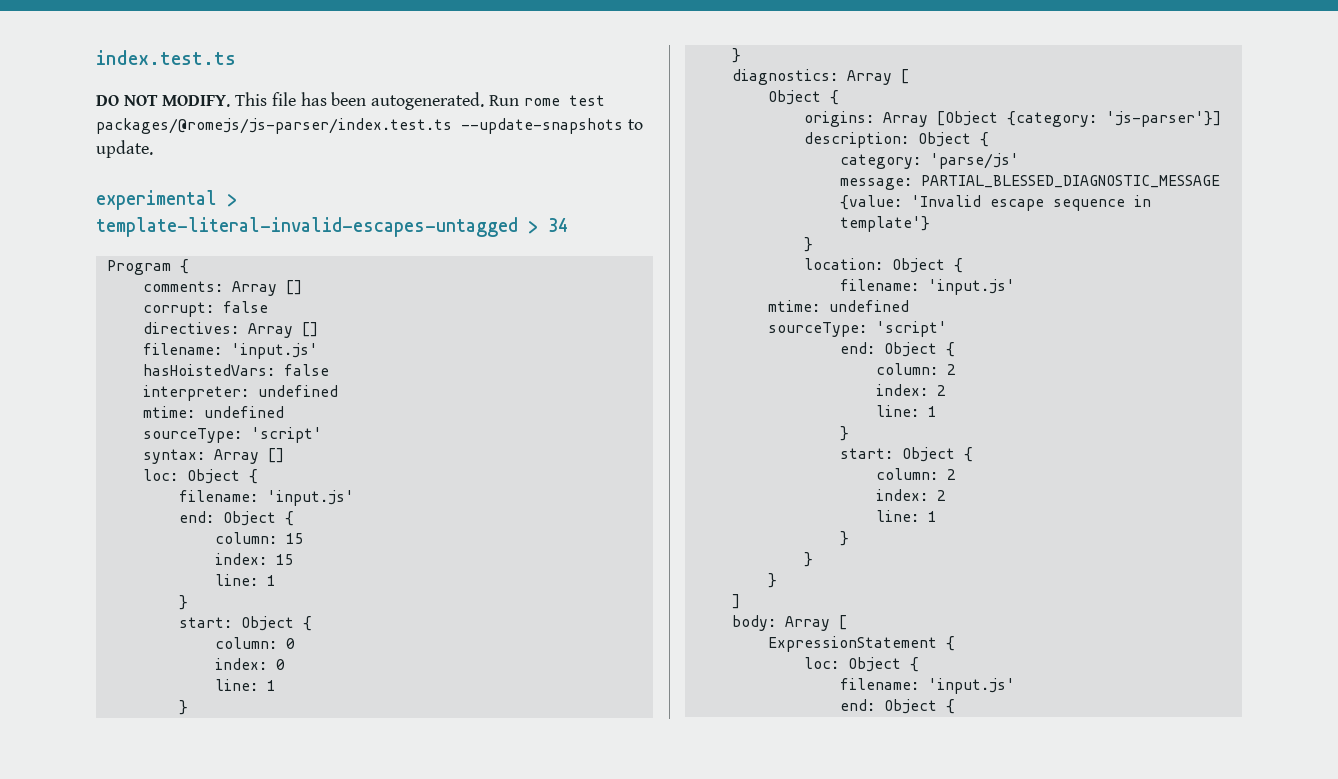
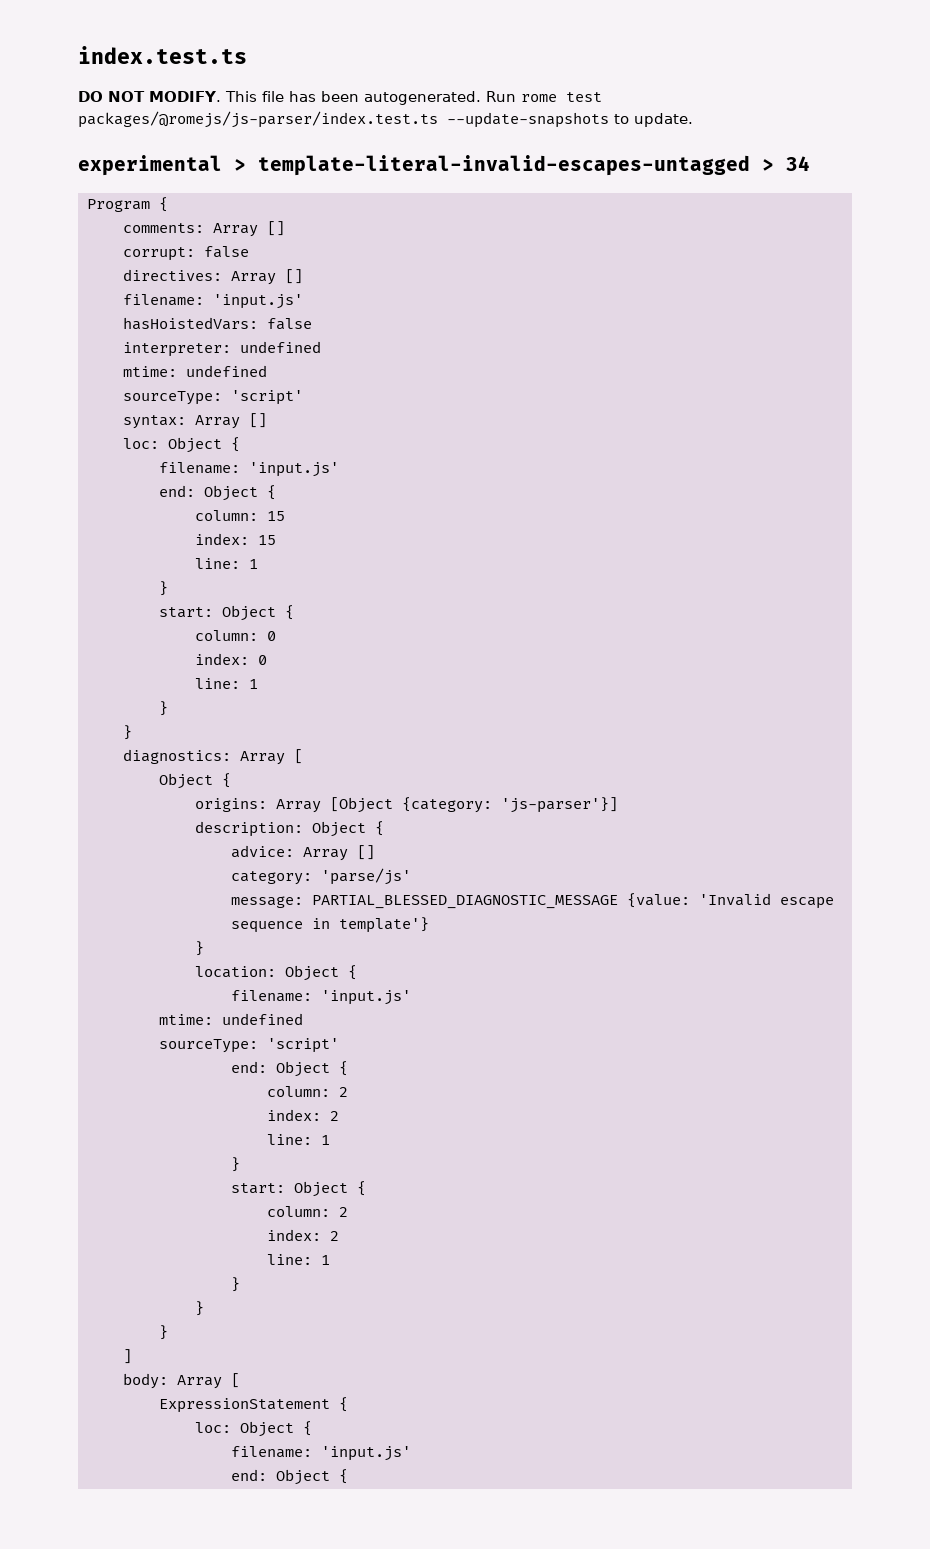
(989, 139) none -> [230,845,375,861] // advice: Array []

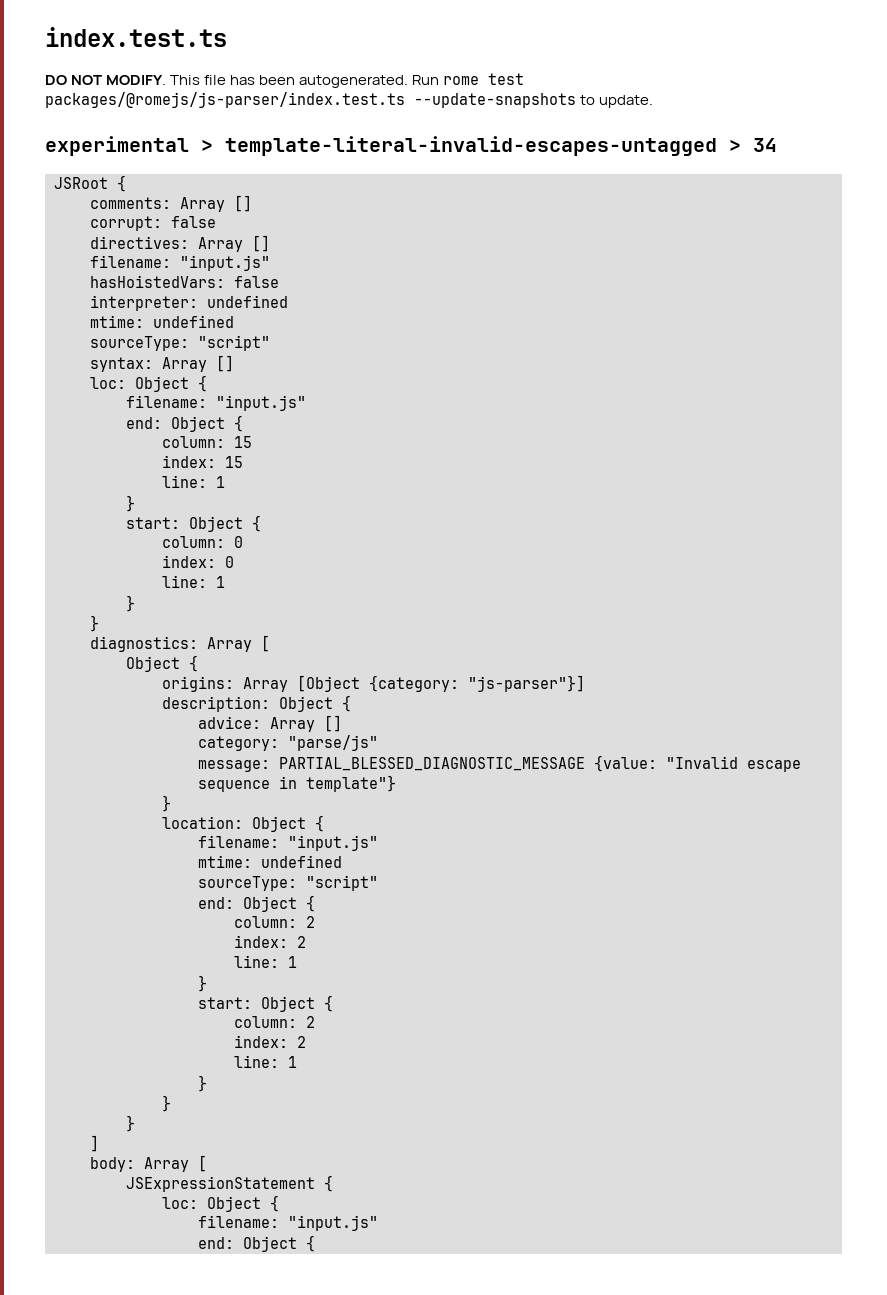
[86,199,150,212] Program -> [54,177,108,189] JSRoot
[212,294,303,309] 'input.js' -> [180,255,270,271] "input.js"
[230,390,303,405] 'script' -> [198,335,270,351] "script"
[248,462,339,477] 'input.js' -> [216,395,306,411] "input.js"
[500,797,618,813] 'js-parser'}] -> [468,675,585,692] "js-parser"}]
[320,868,411,885] 'parse/js' -> [288,735,378,751] "parse/js"
[698,893,771,906] 'Invalid -> [666,756,738,769] "Invalid
[338,917,429,933] template'} -> [306,775,396,792] template"}
[320,990,411,1005] [158,1013,303,1025] [158,1038,339,1053] 'input.js' // mtime: undefined // sourceType: 'script' -> [288,835,378,851] [198,855,342,868] [198,875,378,891] "input.js" // mtime: undefined // sourceType: "script"
[158,1398,330,1413] ExpressionStatement -> [126,1176,315,1192] JSExpressionStatement
[320,1446,411,1461] 'input.js' -> [288,1215,378,1231] "input.js"

